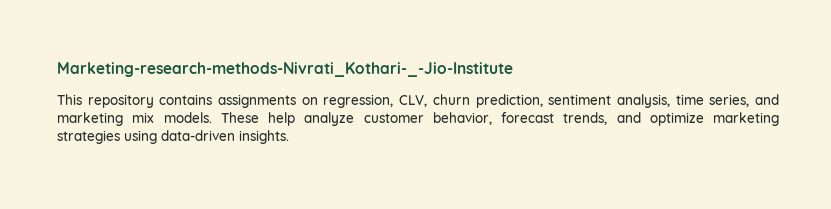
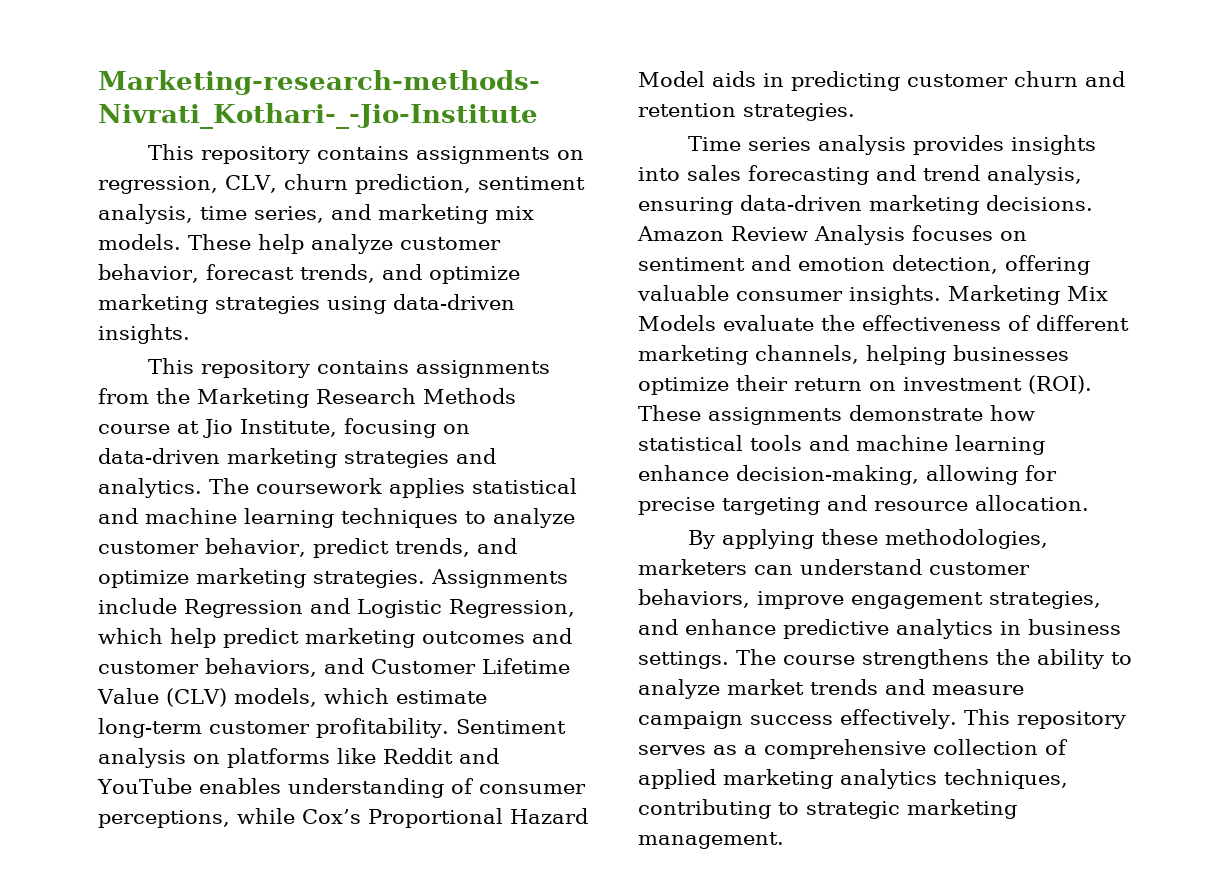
(289, 137) none -> [147,358,550,378] [98,388,516,408] [98,418,470,438] [98,448,496,468] [98,478,577,498] [98,508,575,528] [98,538,517,558] [98,568,568,588] [98,598,575,618] [98,628,572,648] [98,658,570,677] [97,688,487,707] [98,718,566,738] [98,748,499,768] [97,778,586,798] [98,808,588,828] [638,71,1125,91] [638,103,855,121] [687,135,1096,155] [638,165,1082,185] [638,195,1093,215] [637,225,1027,245] [638,255,1090,275] [637,285,1108,305] [638,315,1129,331] [638,345,1069,365] [638,375,1092,395] [638,405,1035,425] [638,435,1045,455] [638,465,1057,485] [638,495,1089,515] [687,529,1048,549] [638,559,1030,575] [638,589,1101,609] [638,619,1121,639] [638,649,1132,669] [638,679,1024,699] [638,709,1126,729] [638,739,1068,759] [638,769,1068,789] [638,799,1017,819] [638,832,784,849] // This repository contains assignments from the Marketing Research Methods course at Jio Institute, focusing on data-driven marketing strategies and analytics. The coursework applies statistical and machine learning techniques to analyze customer behavior, predict trends, and optimize marketing strategies. Assignments include Regression and Logistic Regression, which help predict marketing outcomes and customer behaviors, and Customer Lifetime Value (CLV) models, which estimate long-term customer profitability. Sentiment analysis on platforms like Reddit and YouTube enables understanding of consumer perceptions, while Cox’s Proportional Hazard Model aids in predicting customer churn and retention strategies. // Time series analysis provides insights into sales forecasting and trend analysis, ensuring data-driven marketing decisions. Amazon Review Analysis focuses on sentiment and emotion detection, offering valuable consumer insights. Marketing Mix Models evaluate the effectiveness of different marketing channels, helping businesses optimize their return on investment (ROI). These assignments demonstrate how statistical tools and machine learning enhance decision-making, allowing for precise targeting and resource allocation. // By applying these methodologies, marketers can understand customer behaviors, improve engagement strategies, and enhance predictive analytics in business settings. The course strengthens the ability to analyze market trends and measure campaign success effectively. This repository serves as a comprehensive collection of applied marketing analytics techniques, contributing to strategic marketing management.

